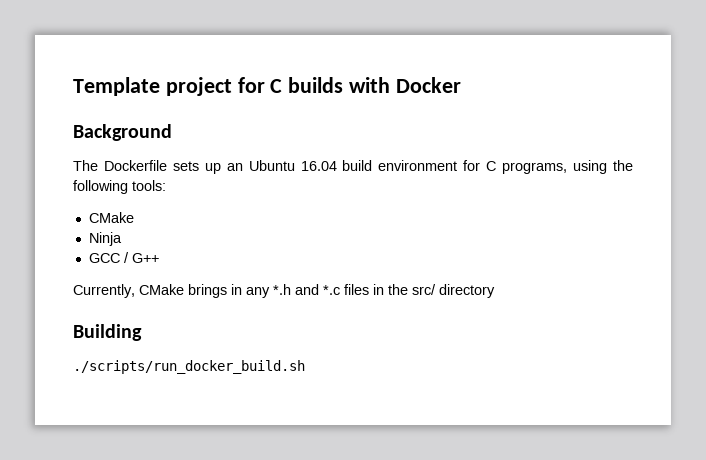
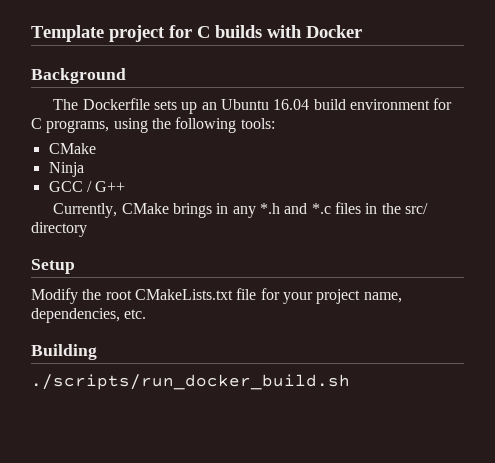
(495, 291) none -> [31,259,75,274] [31,288,402,304] [31,308,147,323] // Setup // Modify the root CMakeLists.txt file for your project name, dependencies, etc.

